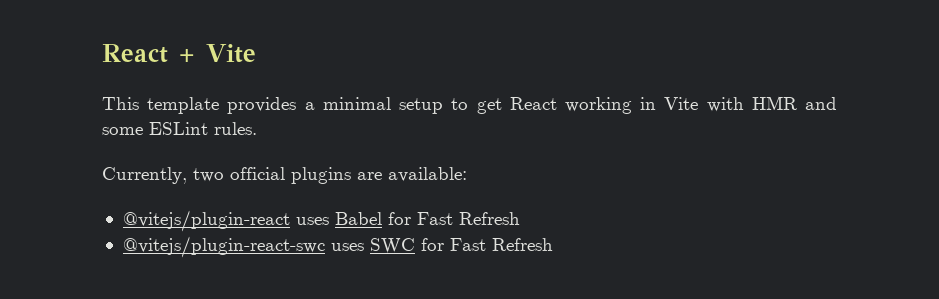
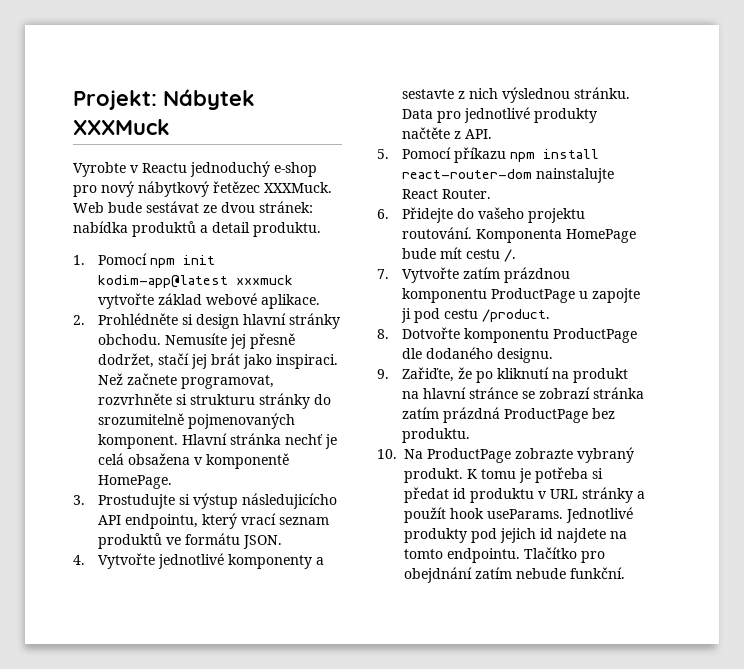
[102,44,256,63] [102,96,837,114] [102,122,257,135] [102,167,467,184] [122,210,520,232] [122,236,553,258] React + Vite // This template provides a minimal setup to get React working in Vite with HMR and some ESLint rules. // Currently, two official plugins are available: // @vitejs/plugin-react uses Babel for Fast Refresh // @vitejs/plugin-react-swc uses SWC for Fast Refresh -> [73,89,255,110] [73,119,170,135] [73,161,317,177] [73,181,332,197] [73,201,313,213] [73,221,321,237] [73,253,216,268] [98,275,294,288] [98,293,321,309] [73,313,341,329] [98,333,296,349] [98,353,339,369] [98,373,275,389] [98,393,332,409] [98,413,296,429] [98,433,338,449] [98,453,290,469] [98,475,173,489] [73,493,338,509] [98,513,330,529] [98,533,283,549] [73,553,325,569] [402,87,631,103] [402,107,598,123] [402,127,493,139] [377,147,600,163] [402,168,615,183] [402,189,492,199] [377,207,586,223] [402,227,637,243] [402,247,517,262] [377,267,571,283] [402,288,641,303] [401,308,551,323] [377,327,638,343] [402,347,554,363] [377,367,629,383] [402,387,645,399] [402,407,616,423] [402,428,471,443] [377,447,634,463] [404,467,603,483] [404,487,645,503] [404,507,633,523] [404,528,627,543] [404,547,605,563] [404,567,625,583] Projekt: Nábytek XXXMuck // Vyrobte v Reactu jednoduchý e-shop pro nový nábytkový řetězec XXXMuck. Web bude sestávat ze dvou stránek: nabídka produktů a detail produktu. // 1. Pomocí npm init kodim-app@latest xxxmuck vytvořte základ webové aplikace. // 2. Prohlédněte si design hlavní stránky obchodu. Nemusíte jej přesně dodržet, stačí jej brát jako inspiraci. Než začnete programovat, rozvrhněte si strukturu stránky do srozumitelně pojmenovaných komponent. Hlavní stránka nechť je celá obsažena v komponentě HomePage. // 3. Prostudujte si výstup následujicícho API endpointu, který vrací seznam produktů ve formátu JSON. // 4. Vytvořte jednotlivé komponenty a sestavte z nich výslednou stránku. Data pro jednotlivé produkty načtěte z API. // 5. Pomocí příkazu npm install react-router-dom nainstalujte React Router. // 6. Přidejte do vašeho projektu routování. Komponenta HomePage bude mít cestu /. // 7. Vytvořte zatím prázdnou komponentu ProductPage u zapojte ji pod cestu /product. // 8. Dotvořte komponentu ProductPage dle dodaného designu. // 9. Zařiďte, že po kliknutí na produkt na hlavní stránce se zobrazí stránka zatím prázdná ProductPage bez produktu. // 10. Na ProductPage zobrazte vybraný produkt. K tomu je potřeba si předat id produktu v URL stránky a použít hook useParams. Jednotlivé produkty pod jejich id najdete na tomto endpointu. Tlačítko pro obejdnání zatím nebude funkční.

